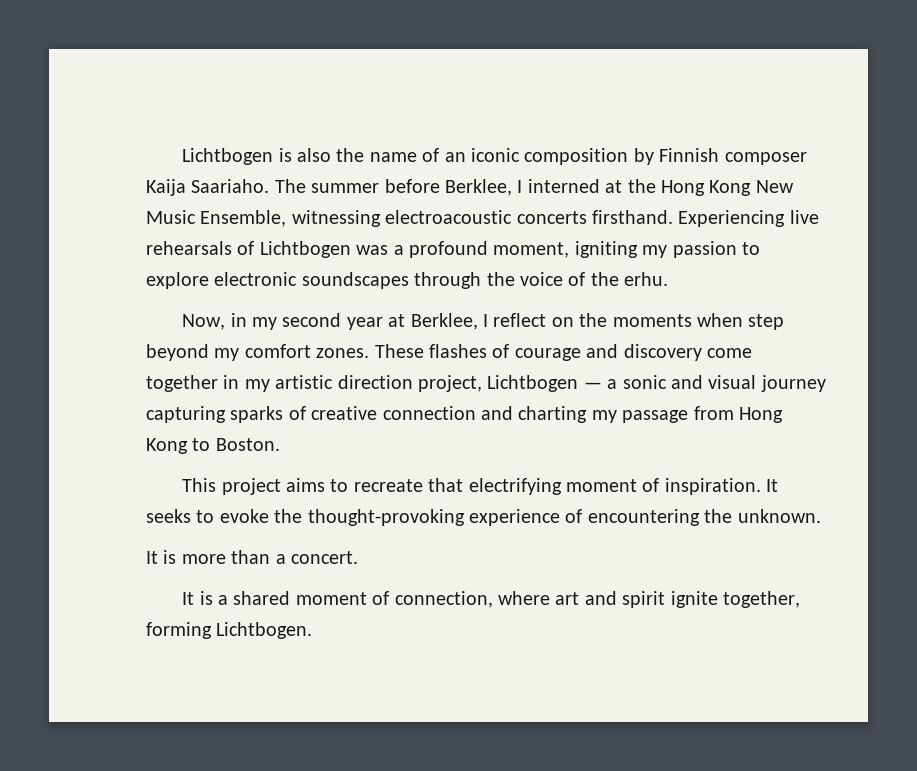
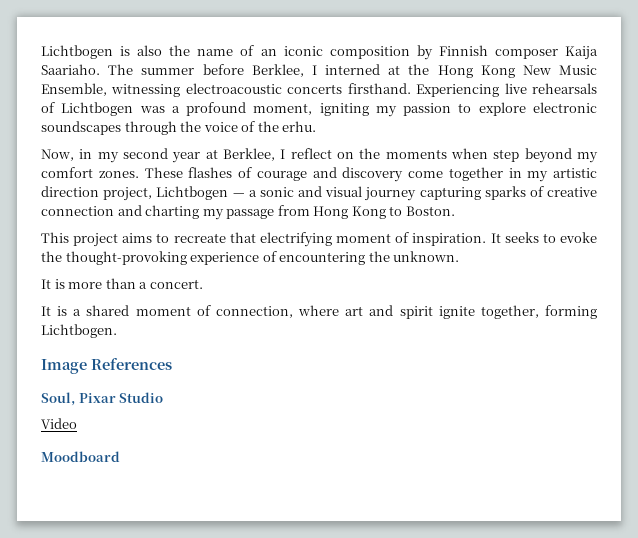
(313, 630) none -> [41,358,172,374] [41,392,164,406] [41,418,77,429] [41,451,120,462] // Image References // Soul, Pixar Studio // Video // Moodboard

